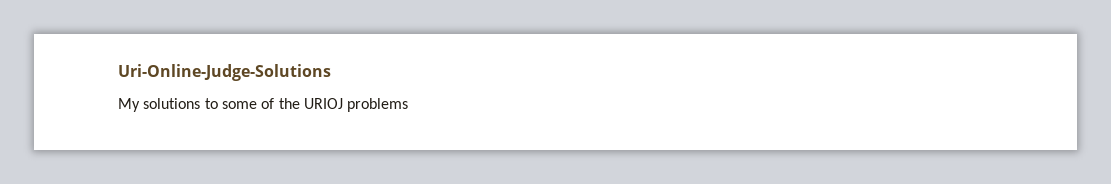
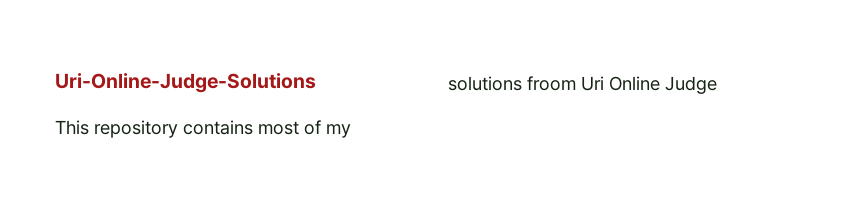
[118,98,409,112] My solutions to some of the URIOJ problems -> [55,120,351,138] [448,76,717,94] This repository contains most of my solutions froom Uri Online Judge

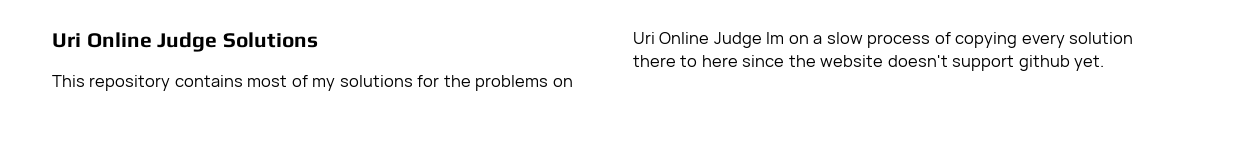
[55,73,316,93] Uri-Online-Judge-Solutions -> [52,32,319,52] Uri Online Judge Solutions
[527,76,717,94] froom Uri Online Judge -> [417,75,573,91] [633,32,1134,48] [633,55,1105,71] for the problems on Uri Online Judge Im on a slow process of copying every solution there to here since the website doesn't support github yet.

